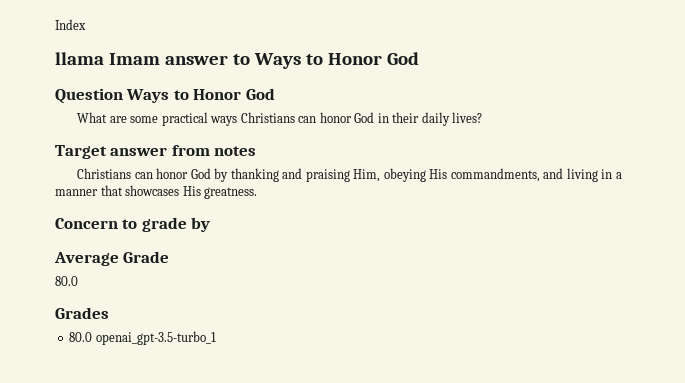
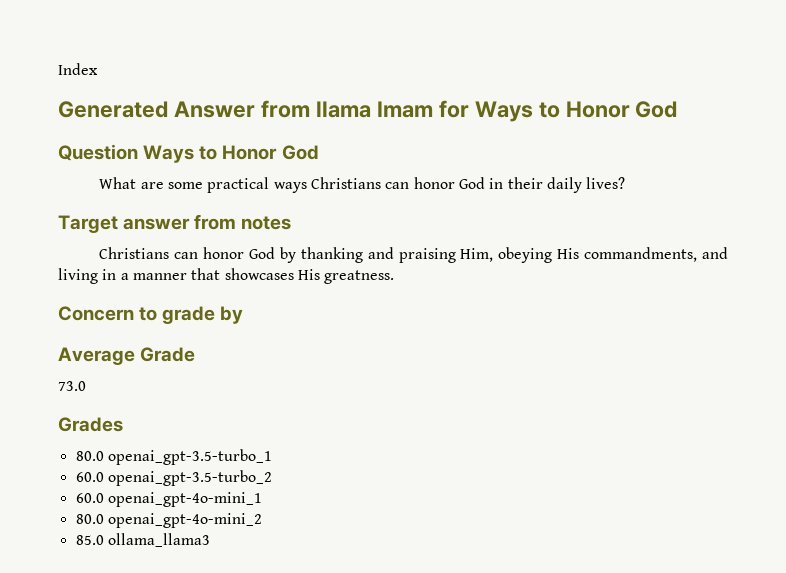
[55,52,250,65] llama Imam answer to -> [58,100,469,118] Generated Answer from llama Imam for
[55,276,78,286] 80.0 -> [58,381,86,391] 73.0
(216, 338) none -> [75,470,272,486] [75,492,262,507] [75,513,262,528] [75,533,210,547] // 60.0 openai_gpt-3.5-turbo_2 // 60.0 openai_gpt-4o-mini_1 // 80.0 openai_gpt-4o-mini_2 // 85.0 ollama_llama3

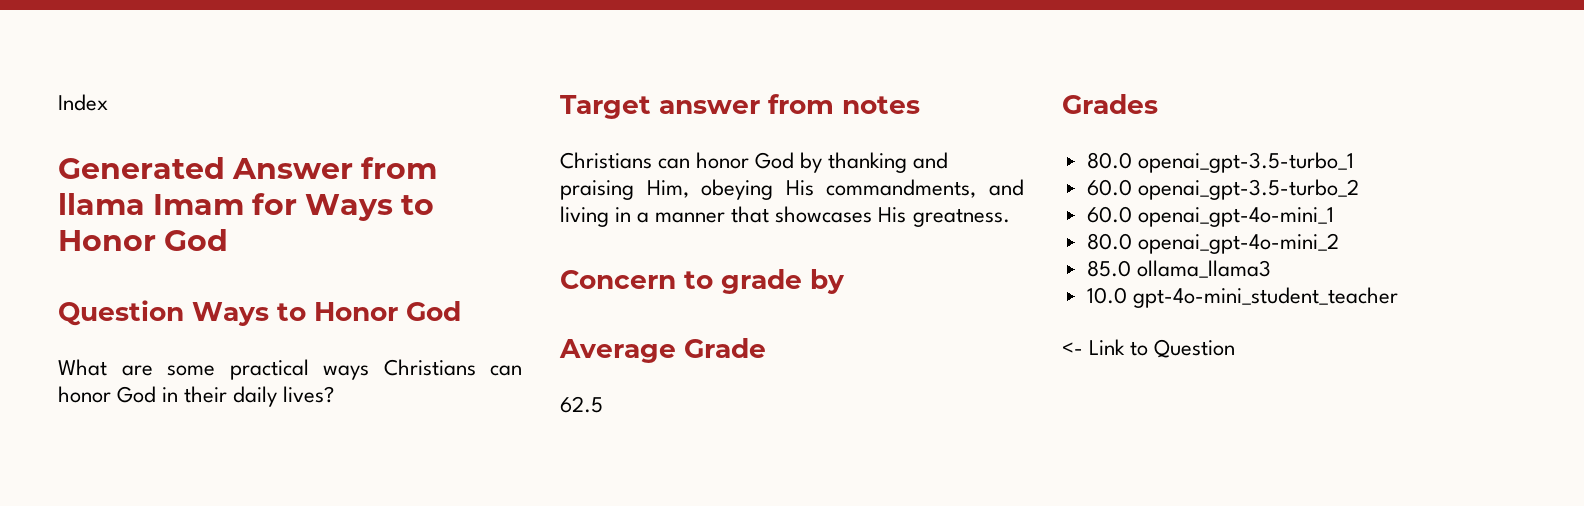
[58,381,86,391] 73.0 -> [560,396,603,413] 62.5
(210, 540) none -> [1086,287,1398,308] [1062,339,1236,358] // 10.0 gpt-4o-mini_student_teacher // <- Link to Question

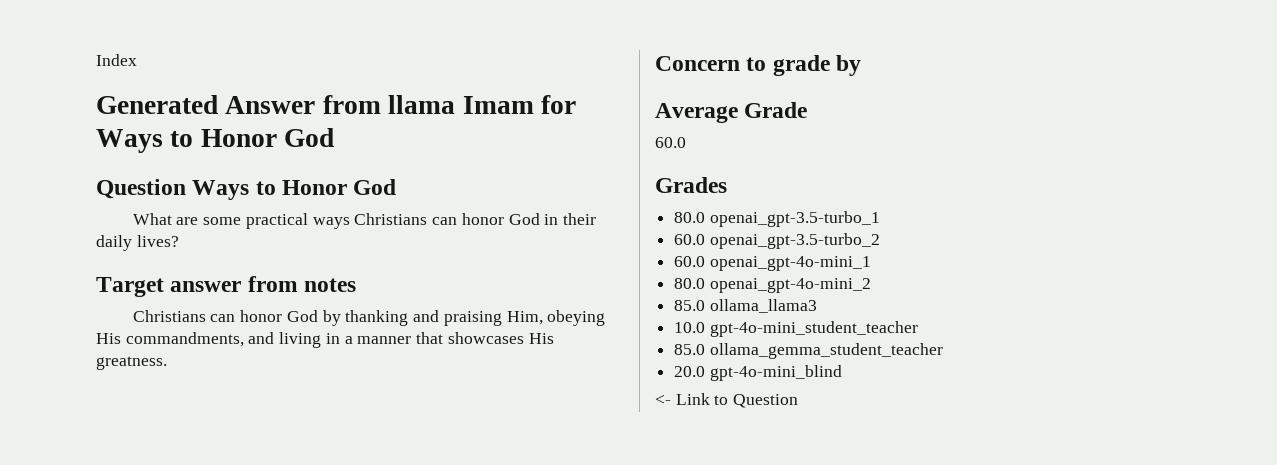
[560,396,603,413] 62.5 -> [655,137,686,148] 60.0
(1398, 297) none -> [674,343,943,359] [674,365,842,381] // 85.0 ollama_gemma_student_teacher // 20.0 gpt-4o-mini_blind

